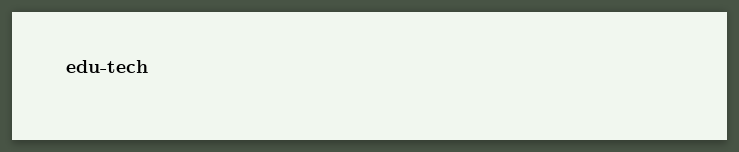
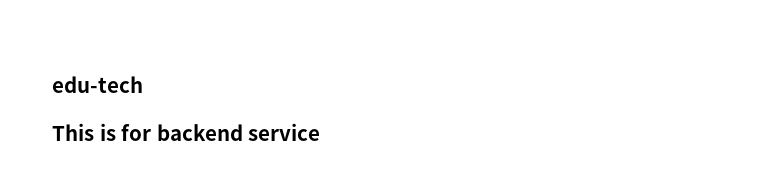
(148, 66) none -> [52,123,321,141] // This is for backend service

